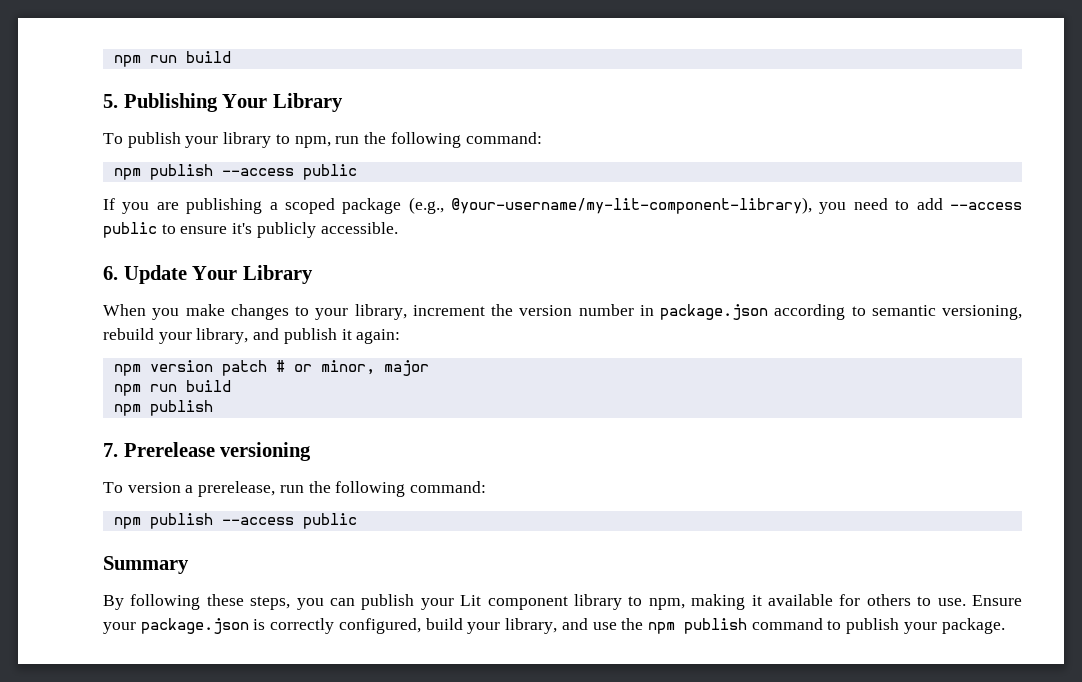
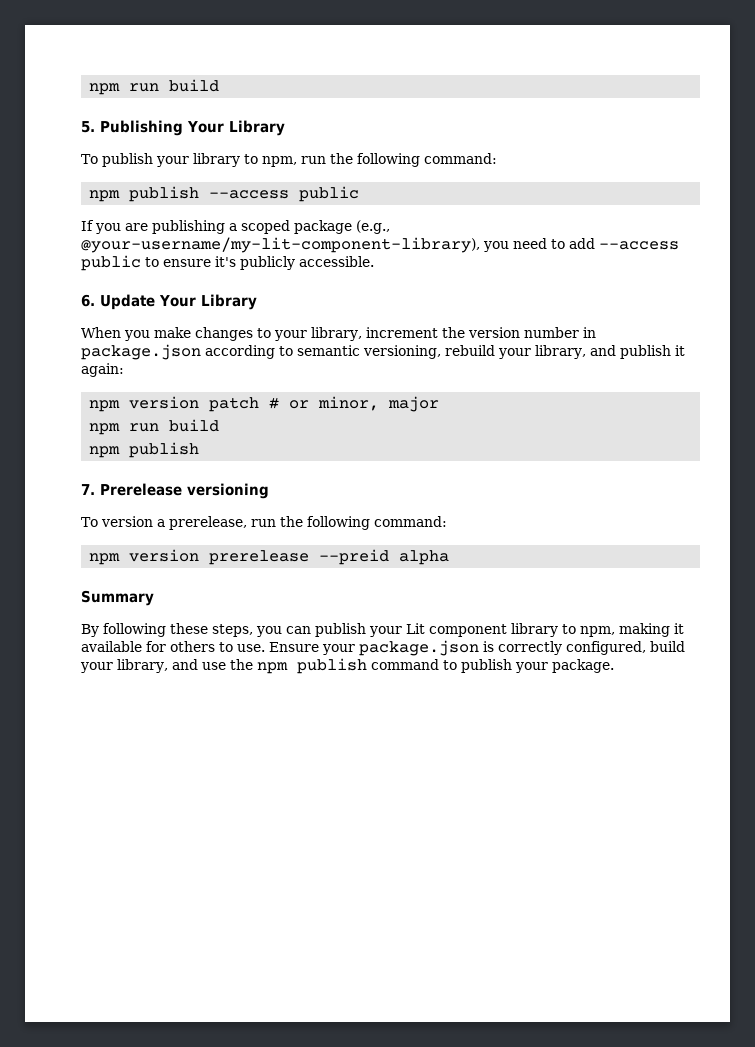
[149,513,357,529] publish --access public -> [129,549,450,565] version prerelease --preid alpha

